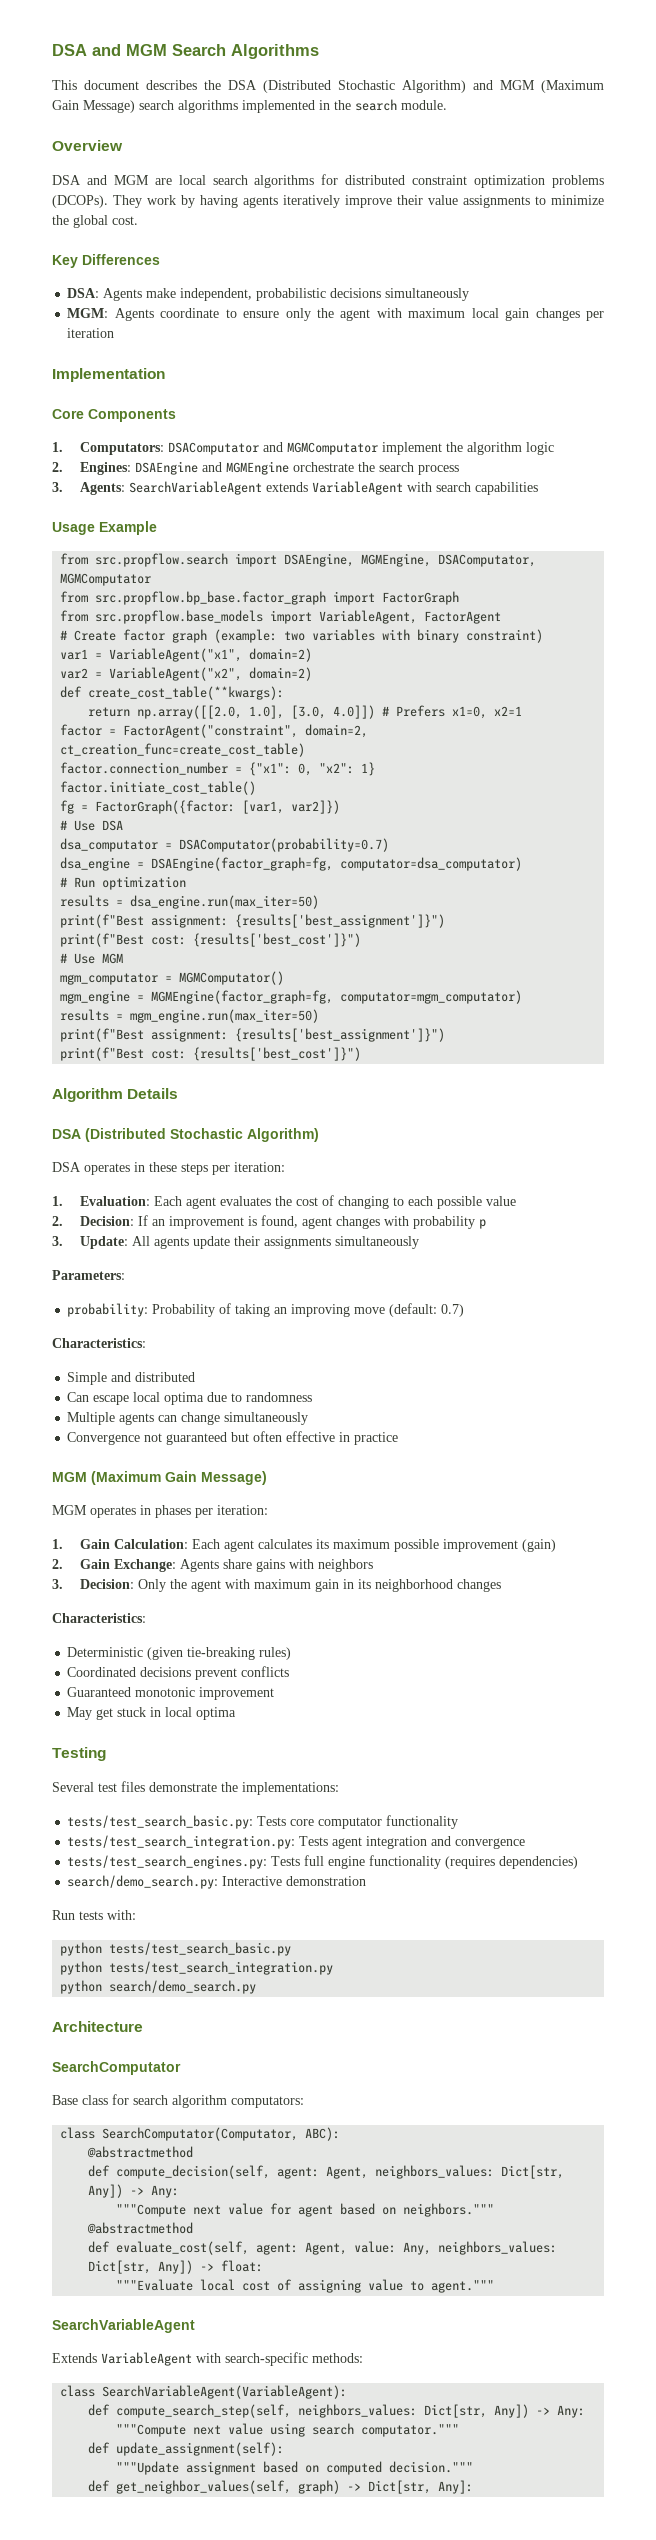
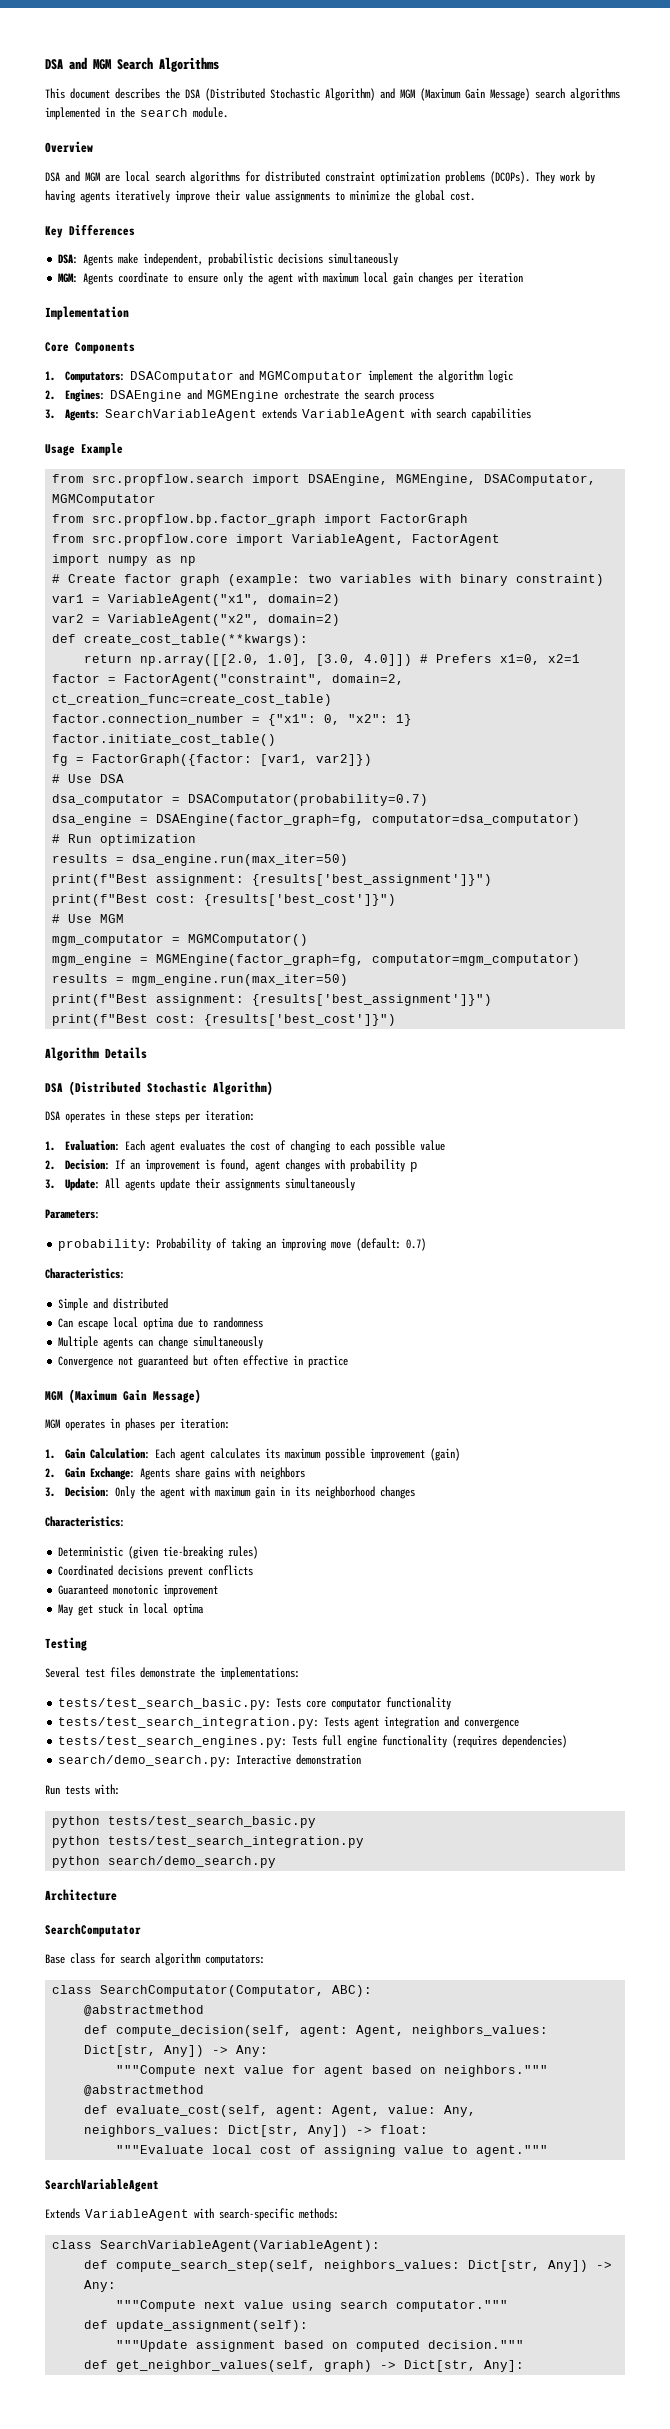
[95,591,327,605] src.propflow.bp_base.factor_graph -> [92,514,317,526] src.propflow.bp.factor_graph
[95,610,264,624] src.propflow.base_models -> [92,534,229,546] src.propflow.core
(502, 617) none -> [52,554,197,566] // import numpy as np

